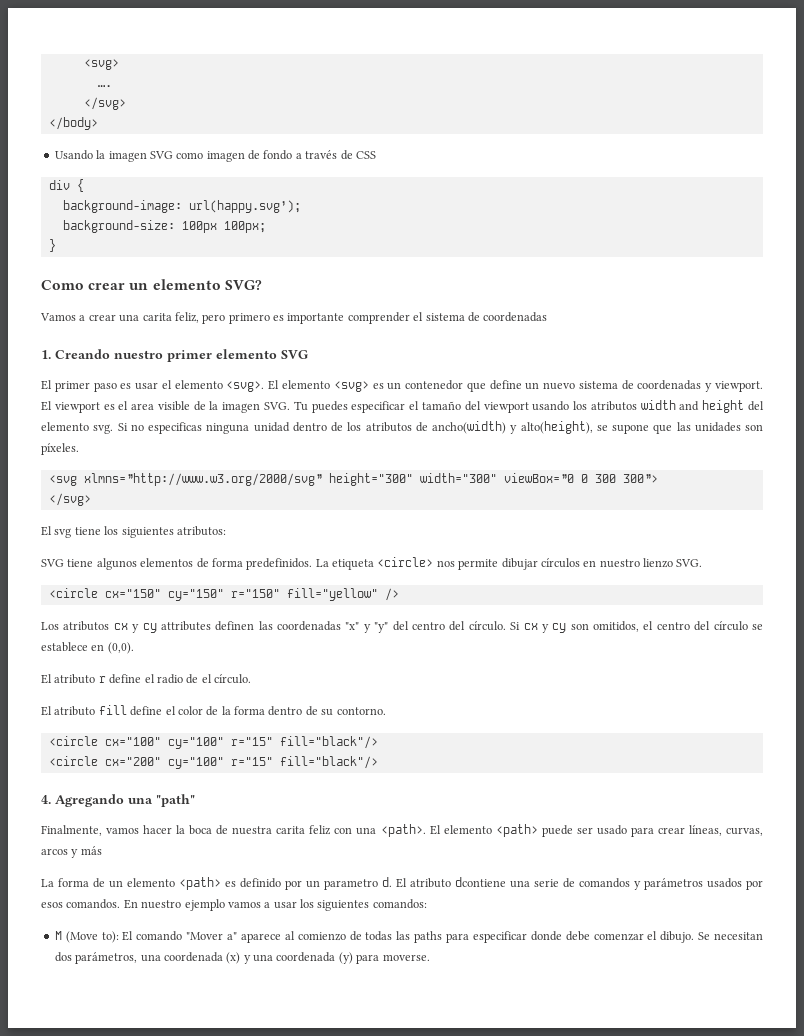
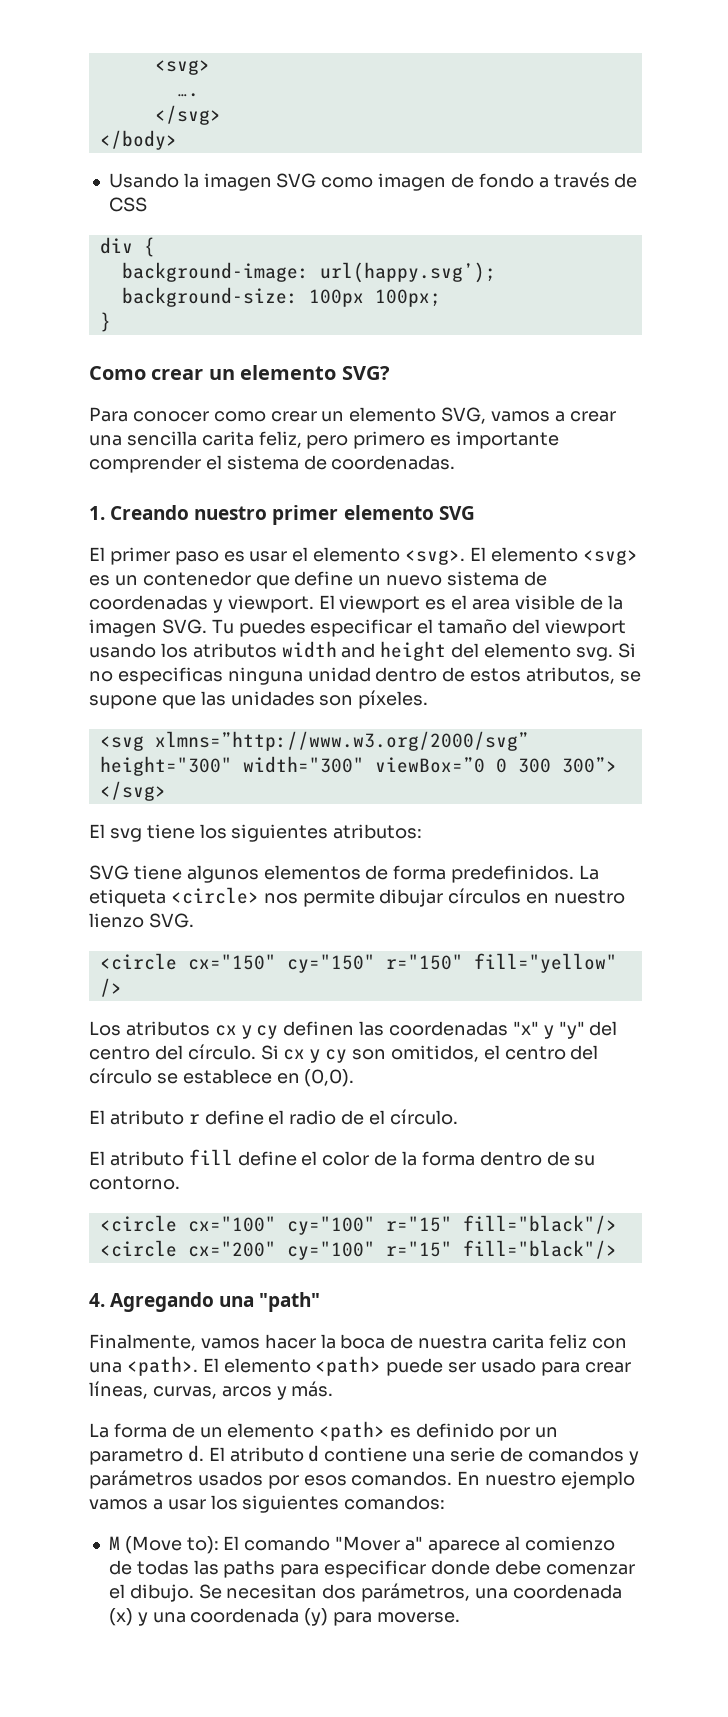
[40,313,76,321] Vamos -> [89,407,551,424] Para conocer como crear un elemento SVG, vamos
(140, 318) none -> [126,431,197,446] sencilla
[483,312,548,322] coordenadas -> [331,455,456,470] coordenadas.
[347,421,593,434] los atributos de ancho(width) y alto(height), -> [470,667,616,684] estos atributos,
[160,621,211,631] attributes -> (279, 1032) none
[80,846,102,855] más -> [291,1381,334,1397] más.
[455,877,506,887] dcontiene -> [308,1445,408,1462] d contiene

